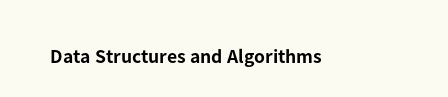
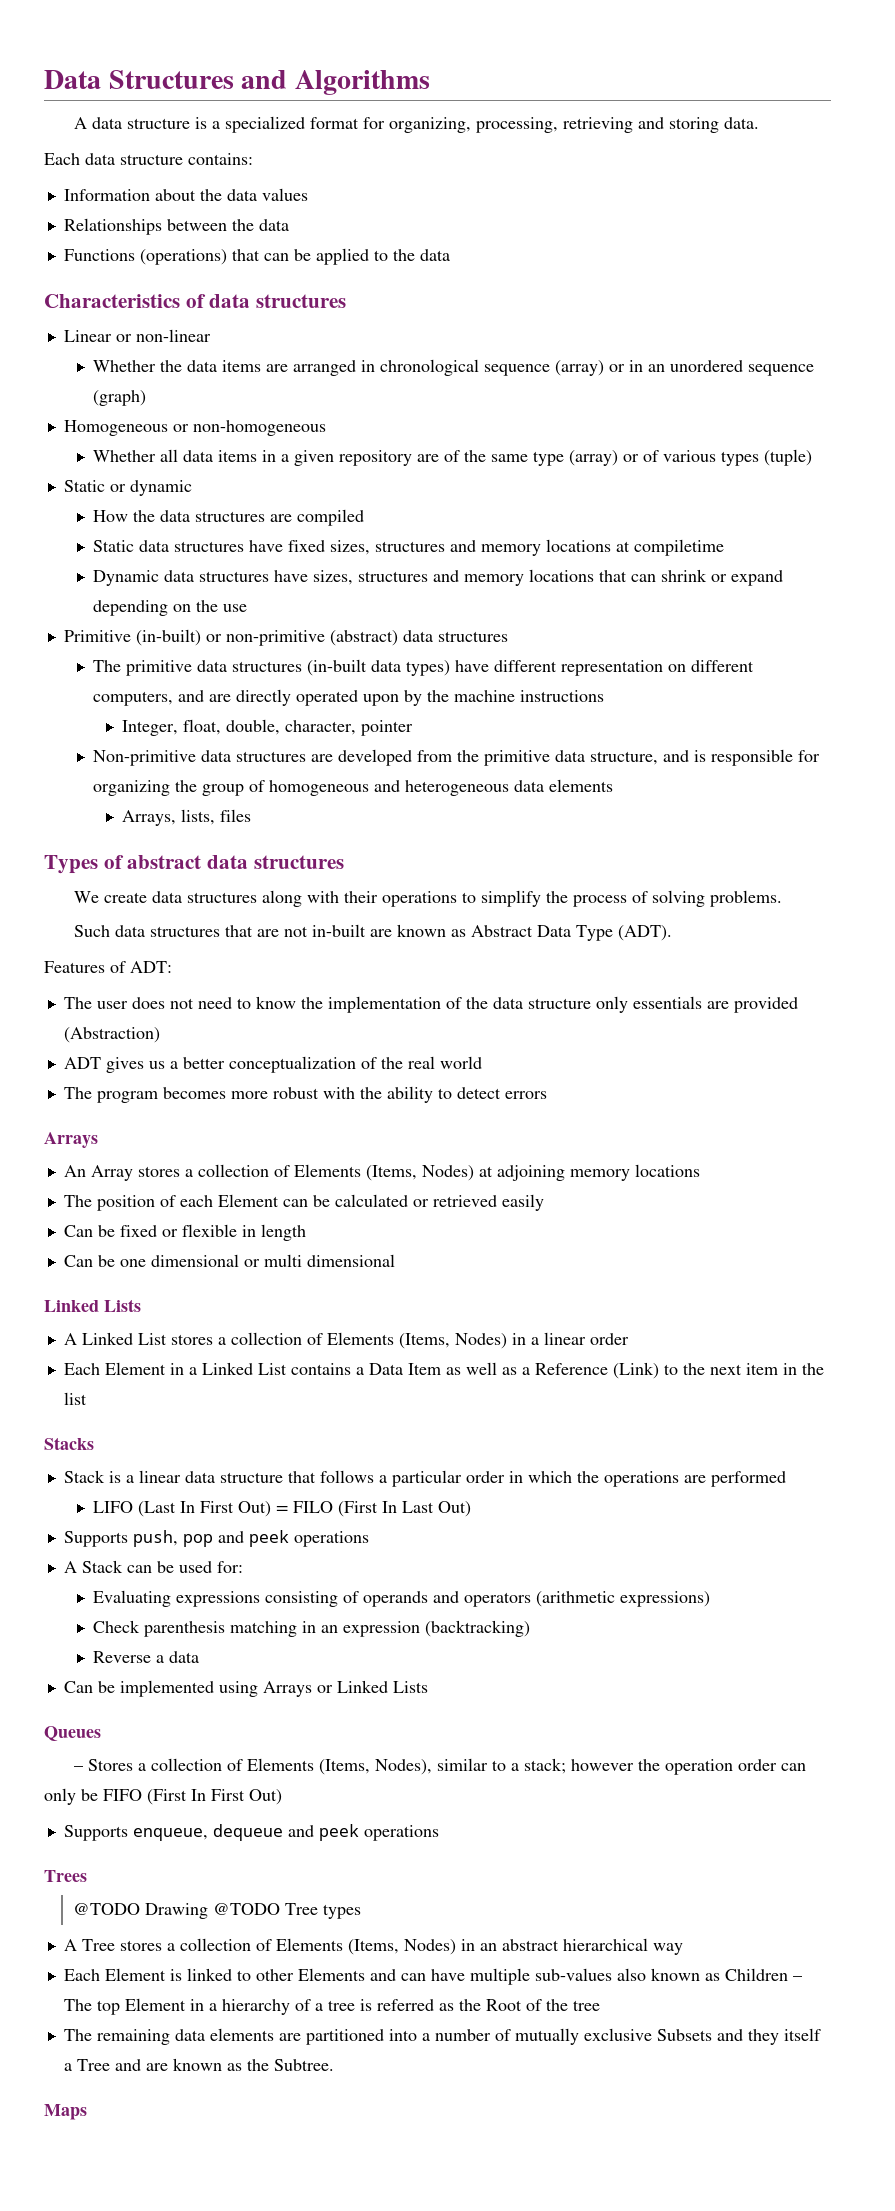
(323, 57) none -> [73,116,759,133] [44,153,253,165] [63,188,308,201] [63,218,289,235] [63,248,450,265] [44,294,347,308] [63,329,211,342] [93,359,815,376] [93,390,147,406] [63,420,326,436] [93,449,813,466] [63,480,192,496] [93,509,365,526] [93,539,725,556] [93,569,784,586] [93,600,248,616] [63,629,508,646] [93,659,755,676] [93,689,605,706] [122,719,414,736] [93,749,821,766] [93,779,614,796] [122,809,252,826] [44,855,344,874] [73,890,782,907] [73,924,672,941] [44,961,172,973] [63,996,798,1013] [63,1027,160,1043] [63,1056,482,1073] [63,1086,547,1103] [44,1132,98,1148] [63,1164,700,1181] [63,1194,544,1211] [63,1224,306,1241] [63,1254,395,1267] [44,1299,141,1312] [63,1332,629,1349] [63,1362,824,1379] [63,1392,87,1405] [44,1437,94,1450] [63,1470,786,1487] [93,1501,472,1517] [63,1530,369,1547] [63,1560,243,1573] [93,1590,711,1607] [93,1620,531,1637] [93,1651,200,1663] [63,1680,428,1697] [44,1726,101,1741] [73,1758,806,1775] [44,1788,282,1805] [63,1824,439,1841] [44,1870,87,1882] [73,1903,362,1919] [63,1938,683,1955] [63,1968,802,1985] [63,1998,600,2015] [63,2028,821,2045] [63,2058,334,2071] [44,2104,87,2120] // A data structure is a specialized format for organizing, processing, retrieving and storing data. // Each data structure contains: // Information about the data values // Relationships between the data // Functions (operations) that can be applied to the data // Characteristics of data structures // Linear or non-linear // Whether the data items are arranged in chronological sequence (array) or in an unordered sequence (graph) // Homogeneous or non-homogeneous // Whether all data items in a given repository are of the same type (array) or of various types (tuple) // Static or dynamic // How the data structures are compiled // Static data structures have fixed sizes, structures and memory locations at compiletime // Dynamic data structures have sizes, structures and memory locations that can shrink or expand depending on the use // Primitive (in-built) or non-primitive (abstract) data structures // The primitive data structures (in-built data types) have different representation on different computers, and are directly operated upon by the machine instructions // Integer, float, double, character, pointer // Non-primitive data structures are developed from the primitive data structure, and is responsible for organizing the group of homogeneous and heterogeneous data elements // Arrays, lists, files // Types of abstract data structures // We create data structures along with their operations to simplify the process of solving problems. // Such data structures that are not in-built are known as Abstract Data Type (ADT). // Features of ADT: // The user does not need to know the implementation of the data structure only essentials are provided (Abstraction) // ADT gives us a better conceptualization of the real world // The program becomes more robust with the ability to detect errors // Arrays // An Array stores a collection of Elements (Items, Nodes) at adjoining memory locations // The position of each Element can be calculated or retrieved easily // Can be fixed or flexible in length // Can be one dimensional or multi dimensional // Linked Lists // A Linked List stores a collection of Elements (Items, Nodes) in a linear order // Each Element in a Linked List contains a Data Item as well as a Reference (Link) to the next item in the list // Stacks // Stack is a linear data structure that follows a particular order in which the operations are performed // LIFO (Last In First Out) = FILO (First In Last Out) // Supports push, pop and peek operations // A Stack can be used for: // Evaluating expressions consisting of operands and operators (arithmetic expressions) // Check parenthesis matching in an expression (backtracking) // Reverse a data // Can be implemented using Arrays or Linked Lists // Queues // – Stores a collection of Elements (Items, Nodes), similar to a stack; however the operation order can only be FIFO (First In First Out) // Supports enqueue, dequeue and peek operations // Trees // @TODO Drawing @TODO Tree types // A Tree stores a collection of Elements (Items, Nodes) in an abstract hierarchical way // Each Element is linked to other Elements and can have multiple sub-values also known as Children – The top Element in a hierarchy of a tree is referred as the Root of the tree // The remaining data elements are partitioned into a number of mutually exclusive Subsets and they itself a Tree and are known as the Subtree. // Maps

